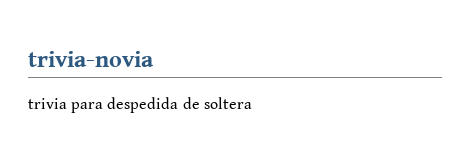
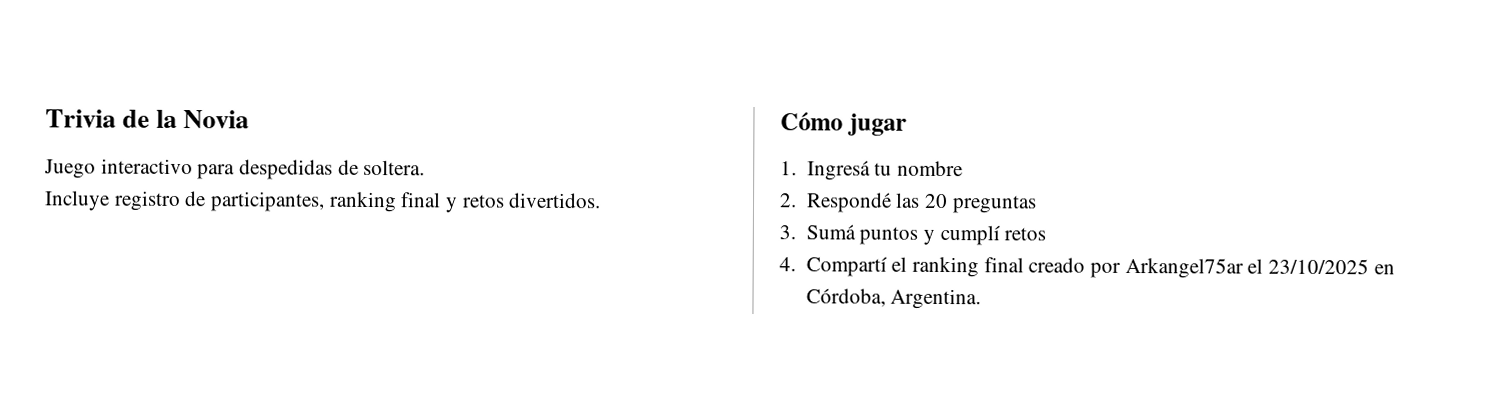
[28,51,154,67] [28,97,252,113] trivia-novia // trivia para despedida de soltera -> [45,109,250,129] [44,158,426,180] [44,190,602,213] [780,112,907,136] [780,160,963,181] [779,192,1037,214] [779,224,1047,246] [779,256,1395,279] [805,288,982,310] Trivia de la Novia // Juego interactivo para despedidas de soltera. // Incluye registro de participantes, ranking final y retos divertidos. // Cómo jugar // 1. Ingresá tu nombre // 2. Respondé las 20 preguntas // 3. Sumá puntos y cumplí retos // 4. Compartí el ranking final creado por Arkangel75ar el 23/10/2025 en Córdoba, Argentina.

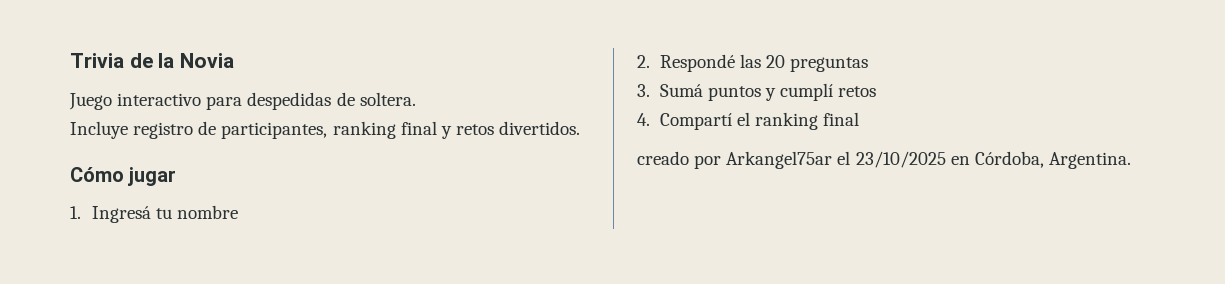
(1024, 265) none -> (859, 119) //

